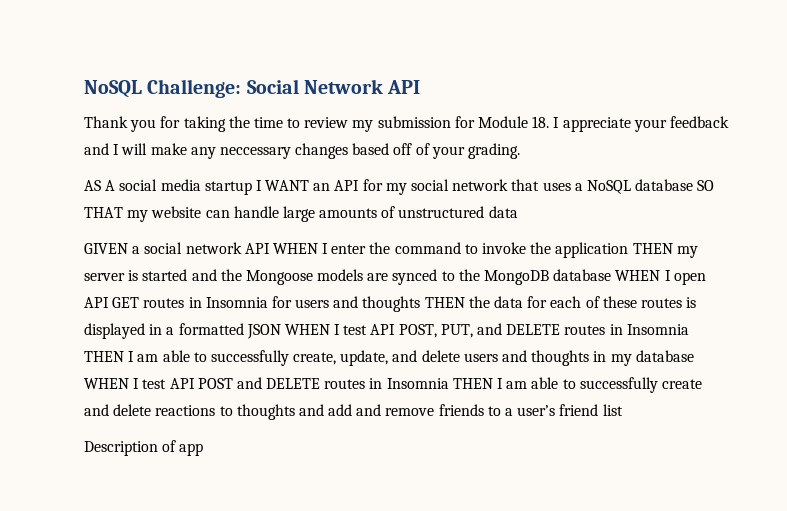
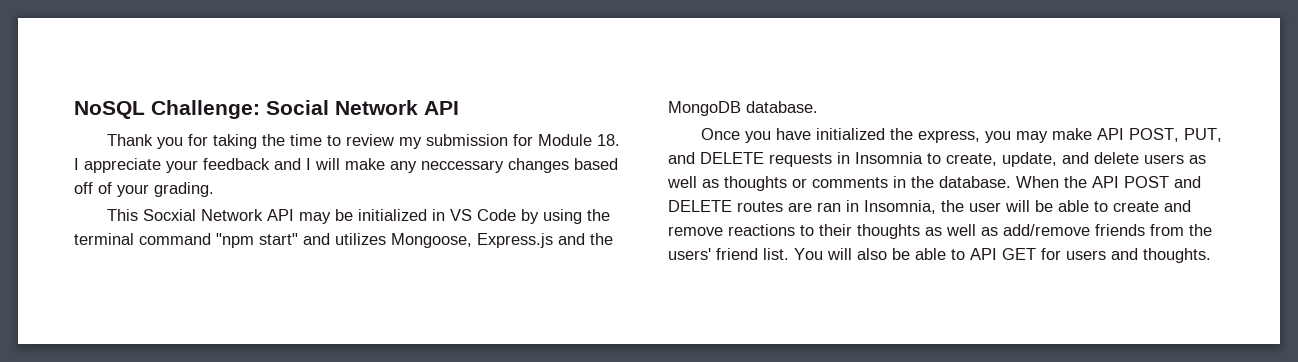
[84,179,715,195] [84,206,518,222] [84,242,698,258] [84,269,706,285] [84,296,697,312] [84,323,368,339] AS A social media startup I WANT an API for my social network that uses a NoSQL database SO THAT my website can handle large amounts of unstructured data // GIVEN a social network API WHEN I enter the command to invoke the application THEN my server is started and the Mongoose models are synced to the MongoDB database WHEN I open API GET routes in Insomnia for users and thoughts THEN the data for each of these routes is displayed in a formatted JSON WHEN I test -> [107,209,611,224] [74,233,613,248] [668,101,818,116] [701,128,1093,143] This Socxial Network API may be initialized in VS Code by using the terminal command "npm start" and utilizes Mongoose, Express.js and the MongoDB database. // Once you have initialized the express, you may make
[564,324,689,335] [84,350,289,366] routes in Insomnia THEN I am able to successfully -> [769,152,941,167] requests in Insomnia to
[502,350,694,366] [84,378,167,389] and thoughts in my database WHEN I test -> [1189,155,1206,164] [667,176,1087,191] as well as thoughts or comments in the database. When the
[369,377,658,393] in Insomnia THEN I am able to successfully -> [788,200,1108,214] are ran in Insomnia, the user will be able to
[113,404,152,416] delete -> [668,226,723,236] remove
[236,404,623,420] [84,440,204,456] thoughts and add and remove friends to a user’s friend list // Description of app -> [819,224,1212,239] [668,248,1211,263] their thoughts as well as add/remove friends from the users' friend list. You will also be able to API GET for users and thoughts.

